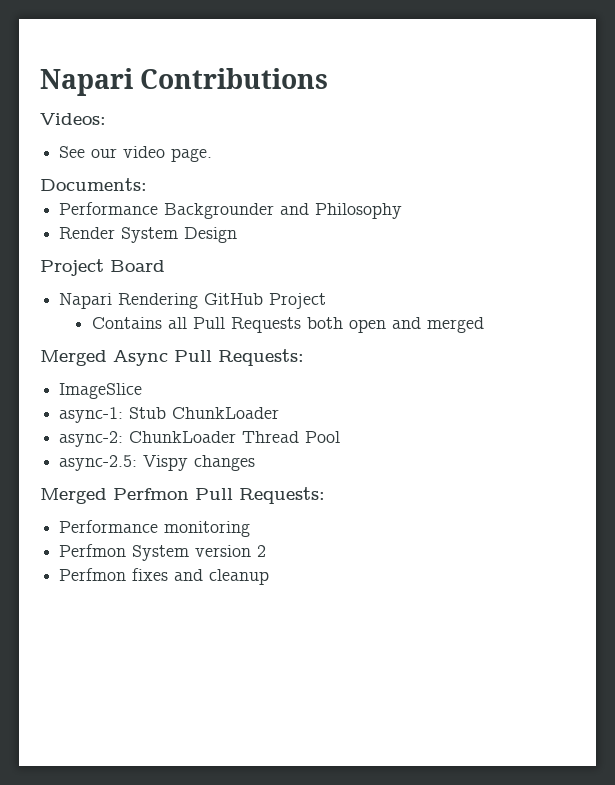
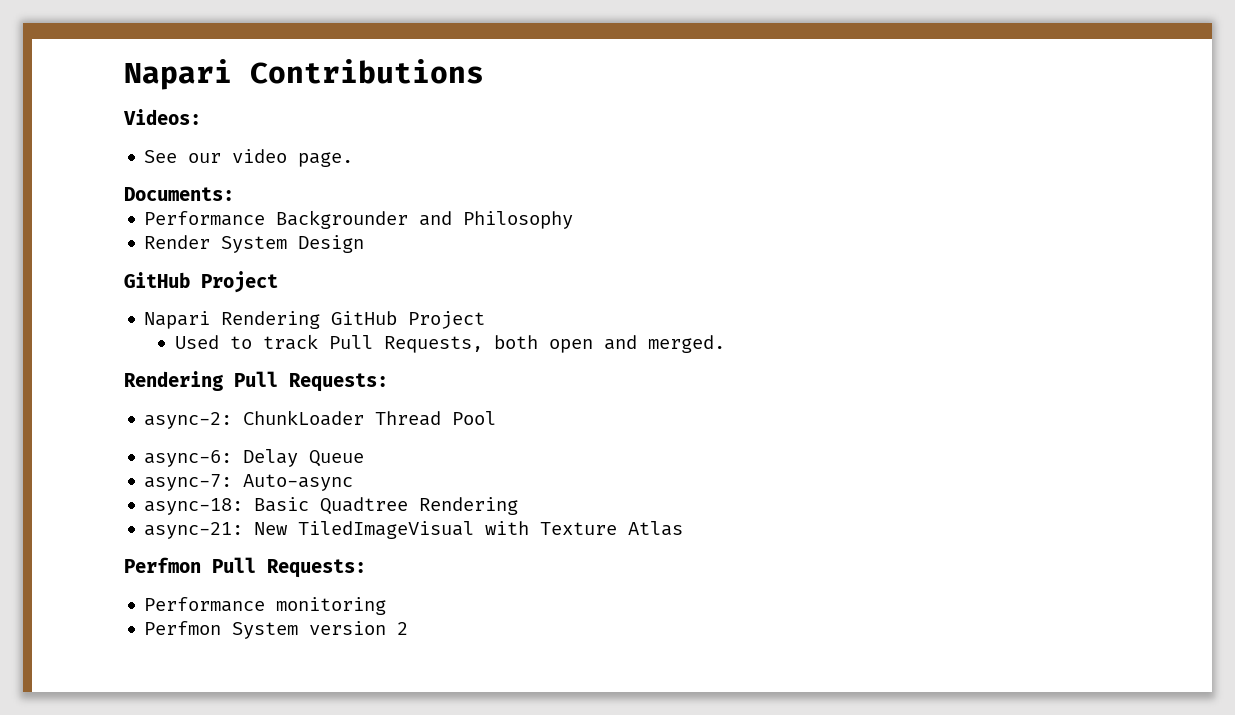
[40,259,165,276] Project Board -> [124,271,278,293] GitHub Project
[91,317,484,333] [40,349,304,366] [59,383,143,399] [59,407,280,423] [59,431,341,447] [59,455,256,471] [40,488,107,504] Contains all Pull Requests both open and merged // Merged Async Pull Requests: // ImageSlice // async-1: Stub ChunkLoader // async-2: ChunkLoader Thread Pool // async-2.5: Vispy changes // Merged -> [174,334,725,353] [124,371,388,392] [144,410,497,429] [144,449,365,467] [144,474,354,491] [144,497,519,515] [144,521,684,539] Used to track Pull Requests, both open and merged. // Rendering Pull Requests: // async-2: ChunkLoader Thread Pool // async-6: Delay Queue // async-7: Auto-async // async-18: Basic Quadtree Rendering // async-21: New TiledImageVisual with Texture Atlas //
[59,568,270,585] // Perfmon fixes and cleanup -> (409, 628) none

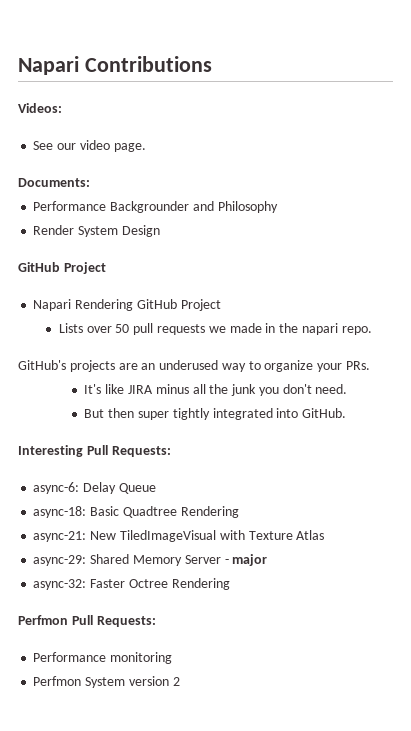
[174,334,725,353] [124,371,388,392] [144,410,497,429] Used to track Pull Requests, both open and merged. // Rendering Pull Requests: // async-2: ChunkLoader Thread Pool -> [58,323,372,335] [18,360,371,372] [84,384,348,396] [84,408,347,420] [18,445,171,457] Lists over 50 pull requests we made in the napari repo. // GitHub's projects are an underused way to organize your PRs. // It's like JIRA minus all the junk you don't need. // But then super tightly integrated into GitHub. // Interesting Pull Requests:
[144,474,354,491] // async-7: Auto-async -> (156, 488) none
(684, 528) none -> [33,554,268,566] [33,578,230,590] // async-29: Shared Memory Server - major // async-32: Faster Octree Rendering

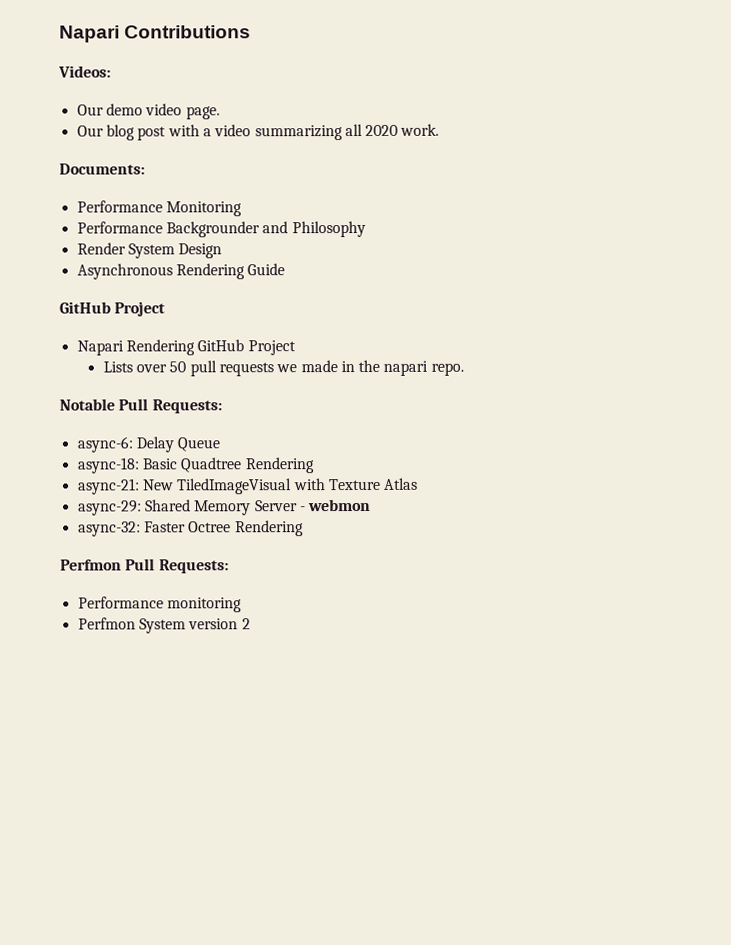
[33,141,77,150] See our -> [76,103,143,116] Our demo
(146, 147) none -> [76,123,440,141] // Our blog post with a video summarizing all 2020 work.
(90, 182) none -> [76,200,242,217] // Performance Monitoring
(160, 231) none -> [76,263,286,280] // Asynchronous Rendering Guide
[18,360,371,372] [84,384,348,396] [84,408,347,420] [18,445,83,457] GitHub's projects are an underused way to organize your PRs. // It's like JIRA minus all the junk you don't need. // But then super tightly integrated into GitHub. // Interesting -> [59,398,115,411] Notable
[232,554,268,566] major -> [308,498,372,512] webmon

